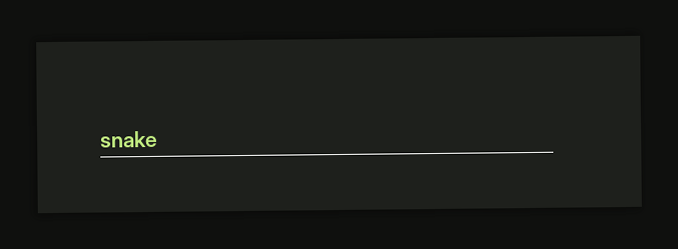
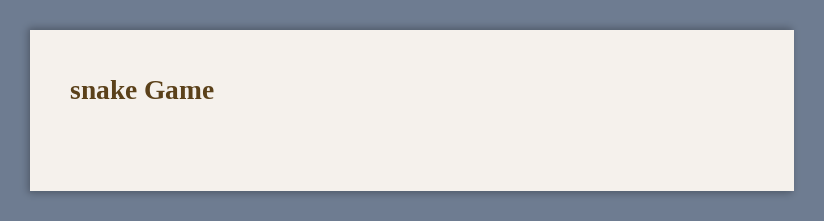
(158, 139) none -> [144,81,215,99] Game

